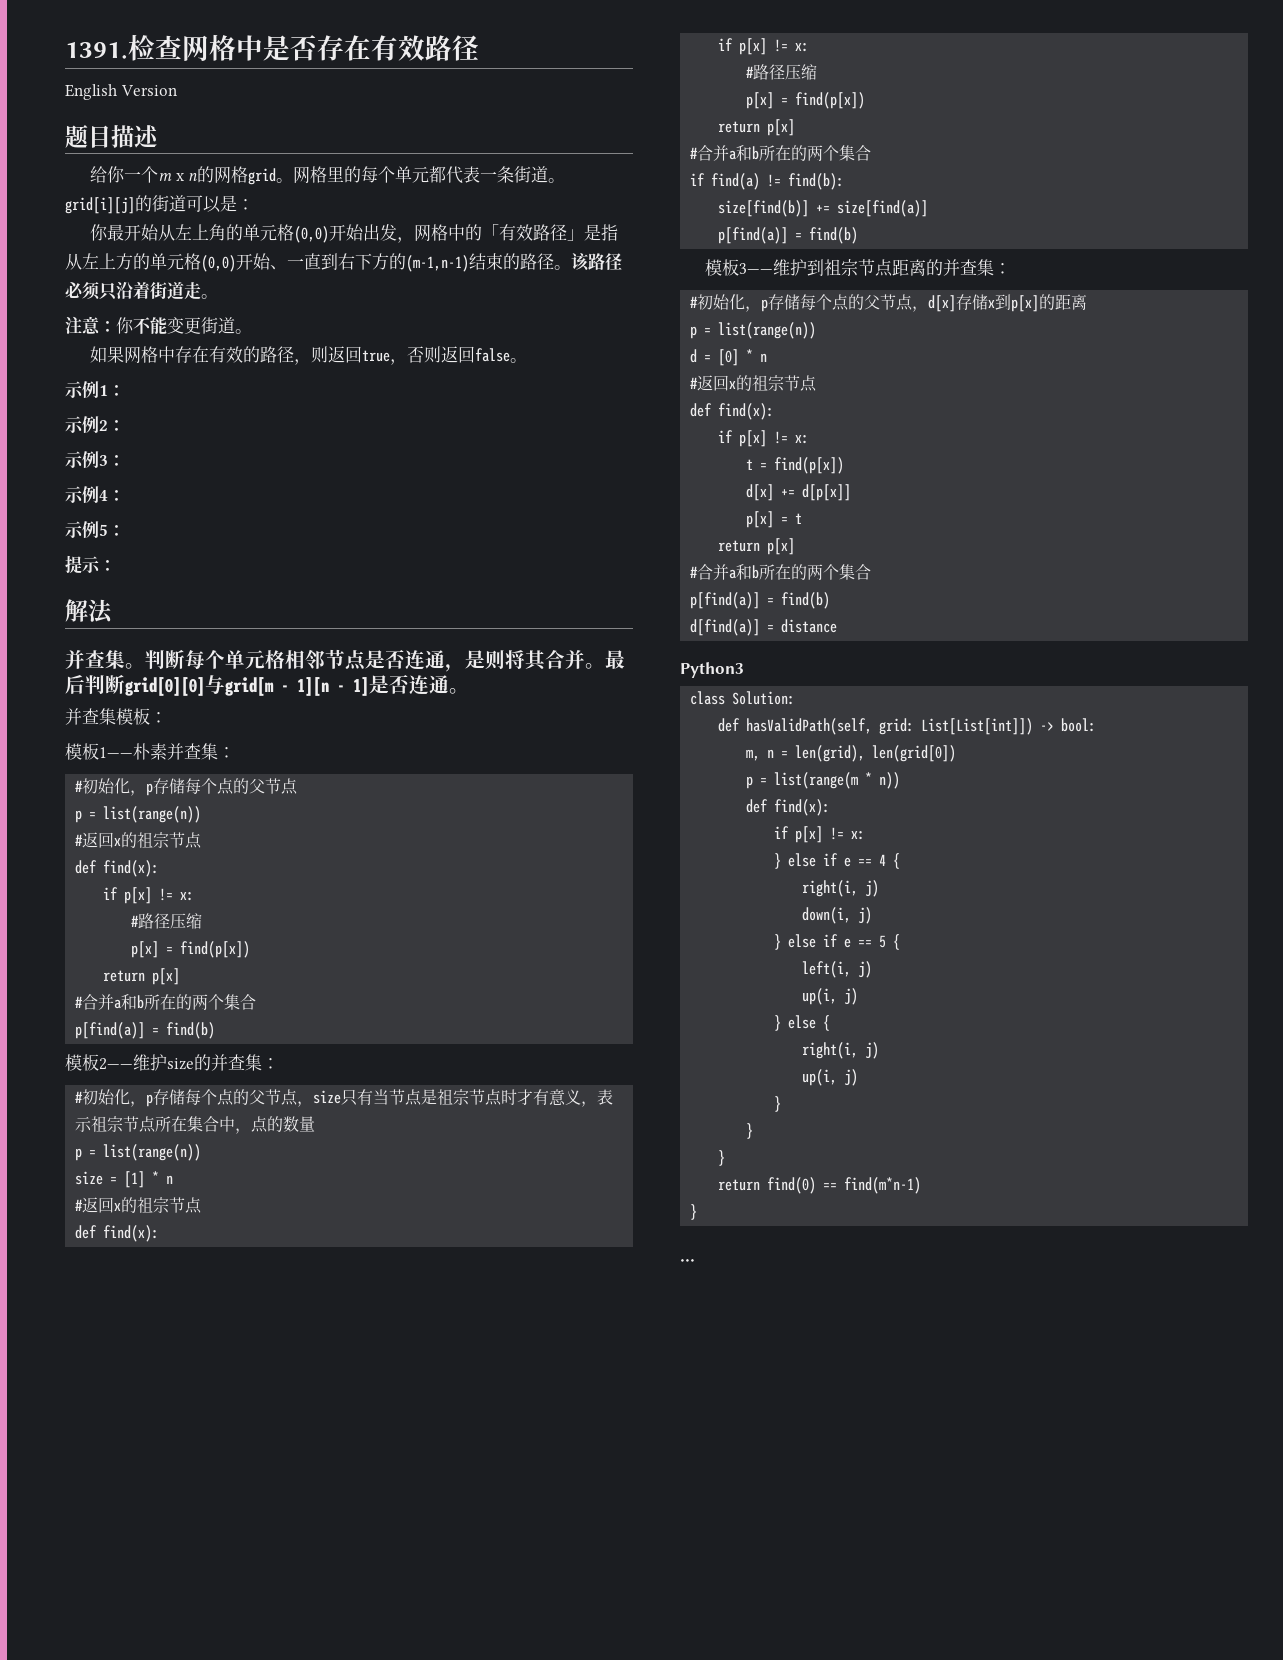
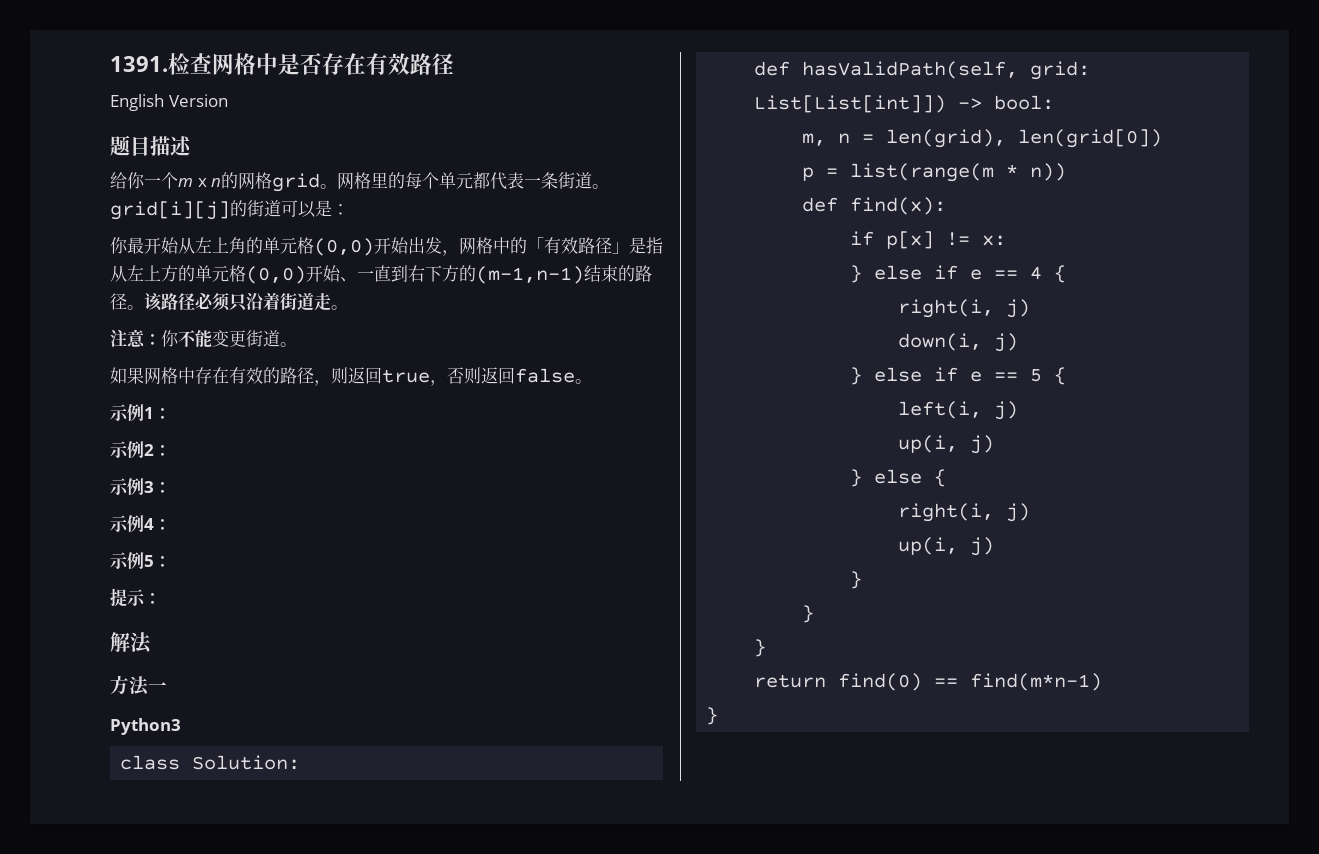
[65,649,625,672] [65,674,469,696] [65,708,167,725] [65,743,235,760] [75,778,299,796] [75,806,202,823] [75,832,203,849] [75,860,160,877] [103,887,195,904] [131,913,203,929] [131,941,251,958] [103,968,181,985] [75,994,257,1010] [75,1022,216,1039] [65,1054,279,1071] [75,1089,614,1107] [75,1116,316,1134] [75,1144,202,1161] [75,1171,174,1188] [75,1197,203,1214] [75,1225,160,1242] [718,38,810,55] [746,64,818,80] [746,92,866,109] [718,119,796,136] [690,145,872,161] [690,173,845,190] [718,200,929,217] [718,227,859,244] [705,259,1012,277] [690,294,1088,312] [690,322,817,339] [690,349,768,366] [690,375,818,392] [690,403,775,420] [718,430,810,447] [746,457,845,474] [746,484,852,501] [746,511,803,528] [718,538,796,555] [690,564,872,580] [690,592,831,609] [690,619,838,636] 并查集。判断每个单元格相邻节点是否连通，是则将其合并。最后判断grid[0][0]与grid[m - 1][n - 1]是否连通。 // 并查集模板： // 模板1——朴素并查集： // #初始化，p存储每个点的父节点 // p = list(range(n)) // #返回x的祖宗节点 // def find(x): // if p[x] != x: // #路径压缩 // p[x] = find(p[x]) // return p[x] // #合并a和b所在的两个集合 // p[find(a)] = find(b) // 模板2——维护size的并查集： // #初始化，p存储每个点的父节点，size只有当节点是祖宗节点时才有意义，表示祖宗节点所在集合中，点的数量 // p = list(range(n)) // size = [1] * n // #返回x的祖宗节点 // def find(x): // if p[x] != x: // #路径压缩 // p[x] = find(p[x]) // return p[x] // #合并a和b所在的两个集合 // if find(a) != find(b): // size[find(b)] += size[find(a)] // p[find(a)] = find(b) // 模板3——维护到祖宗节点距离的并查集： // #初始化，p存储每个点的父节点，d[x]存储x到p[x]的距离 // p = list(range(n)) // d = [0] * n // #返回x的祖宗节点 // def find(x): // if p[x] != x: // t = find(p[x]) // d[x] += d[p[x]] // p[x] = t // return p[x] // #合并a和b所在的两个集合 // p[find(a)] = find(b) // d[find(a)] = distance -> [110,675,167,696] 方法一
[680,1259,695,1262] // ... -> (719, 716) none

